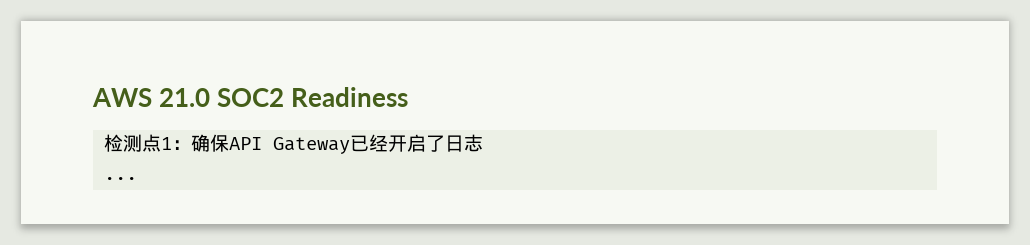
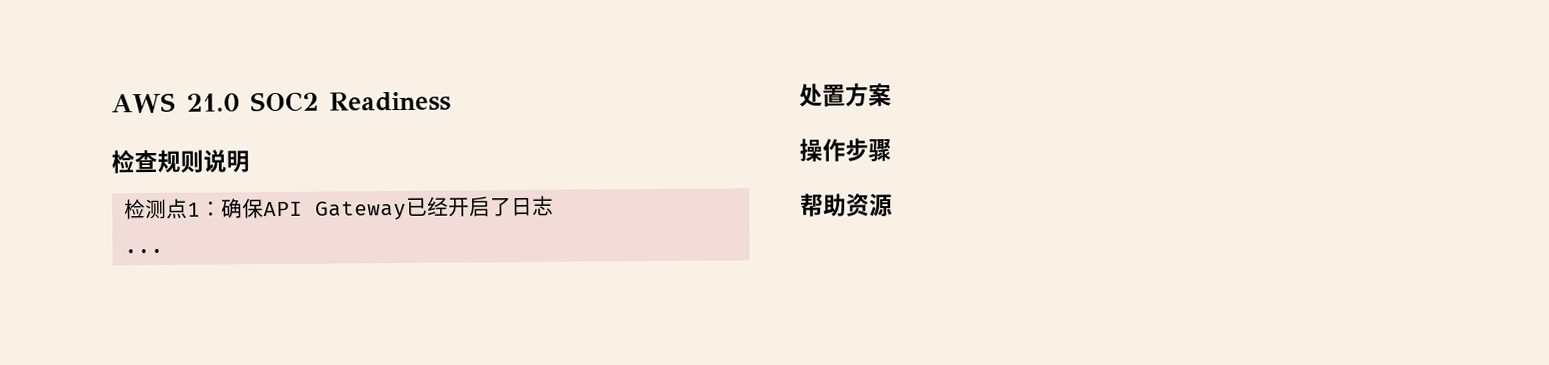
(408, 97) none -> [111,149,250,174] // 检查规则说明
(137, 178) none -> [799,83,892,107] [799,138,892,163] [800,193,893,218] // 处置方案 // 操作步骤 // 帮助资源

